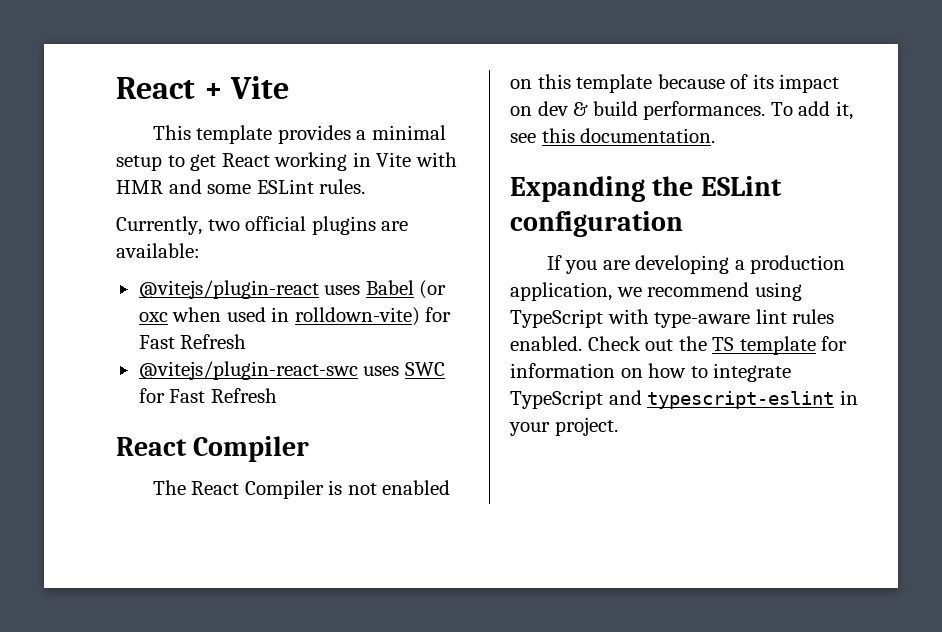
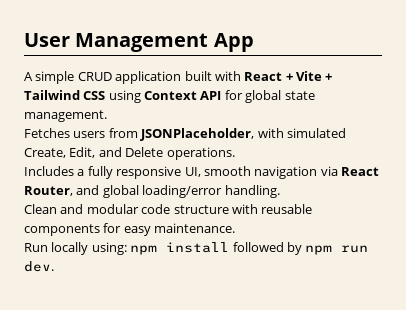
[116,76,290,99] [152,125,446,144] [116,152,457,171] [116,179,366,194] [116,216,409,235] [116,243,200,258] [138,280,447,299] [138,307,452,326] [138,334,247,349] [138,361,445,380] [138,388,277,403] [116,436,310,462] [152,480,451,499] [510,74,840,93] [510,101,853,120] [510,128,716,143] [510,176,782,202] [510,211,683,237] [546,255,846,274] [510,282,802,301] [510,309,835,328] [510,336,848,355] [510,363,792,382] [510,390,858,409] [509,417,618,436] React + Vite // This template provides a minimal setup to get React working in Vite with HMR and some ESLint rules. // Currently, two official plugins are available: // @vitejs/plugin-react uses Babel (or oxc when used in rolldown-vite) for Fast Refresh // @vitejs/plugin-react-swc uses SWC for Fast Refresh // React Compiler // The React Compiler is not enabled on this template because of its impact on dev & build performances. To add it, see this documentation. // Expanding the ESLint configuration // If you are developing a production application, we recommend using TypeScript with type-aware lint rules enabled. Check out the TS template for information on how to integrate TypeScript and typescript-eslint in your project. -> [24,33,254,52] [24,71,333,84] [24,90,315,103] [24,110,107,122] [24,128,346,141] [24,147,235,160] [24,166,379,179] [24,185,280,198] [24,204,313,214] [24,223,236,236] [24,242,369,255] [24,261,54,272] User Management App // A simple CRUD application built with React + Vite + Tailwind CSS using Context API for global state management. // Fetches users from JSONPlaceholder, with simulated Create, Edit, and Delete operations. // Includes a fully responsive UI, smooth navigation via React Router, and global loading/error handling. // Clean and modular code structure with reusable components for easy maintenance. // Run locally using: npm install followed by npm run dev.

